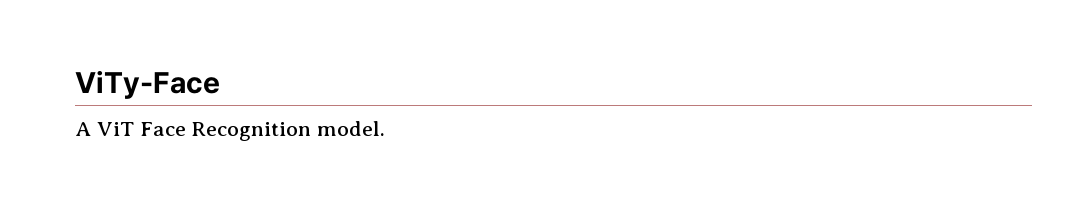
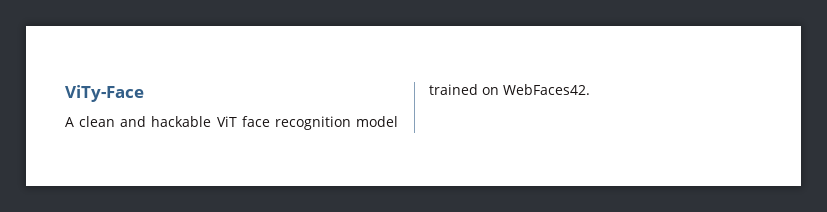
[96,121,386,141] ViT Face Recognition model. -> [79,116,398,130] [429,84,590,95] clean and hackable ViT face recognition model trained on WebFaces42.

